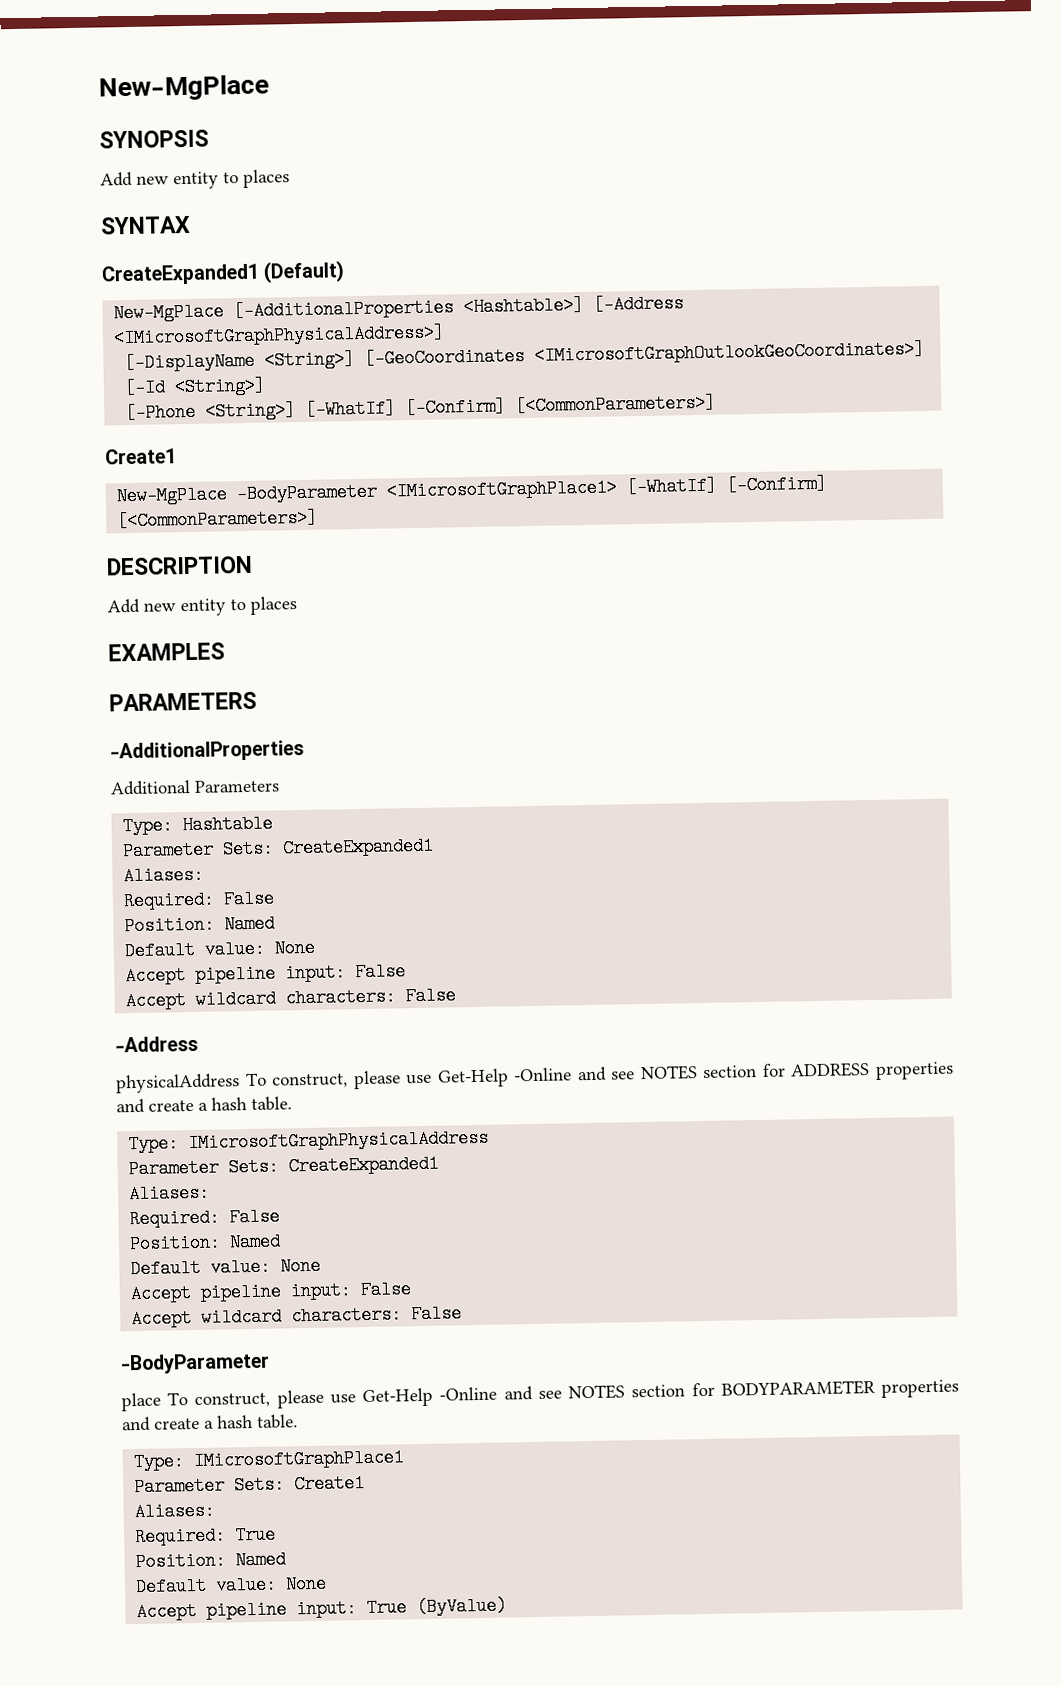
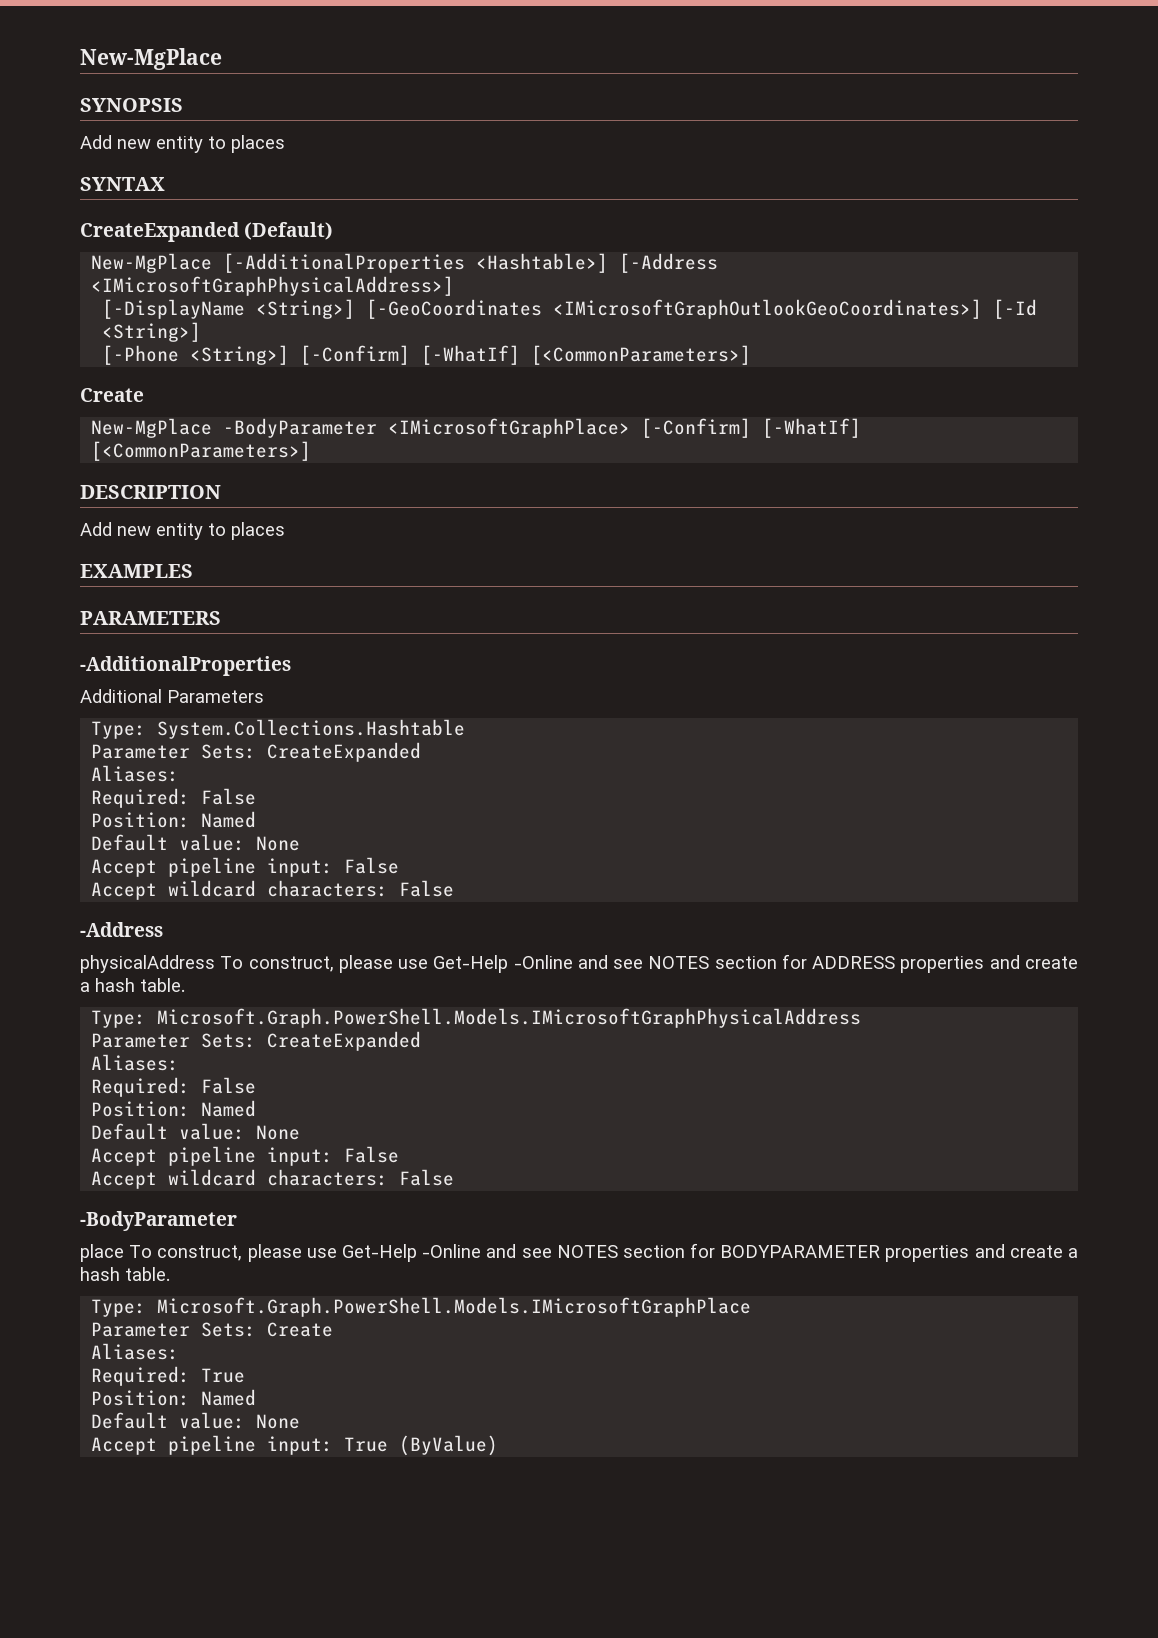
[101,263,260,286] CreateExpanded1 -> [80,222,240,242] CreateExpanded
[305,393,717,419] [104,448,177,465] [-WhatIf] [-Confirm] [<CommonParameters>] // Create1 -> [300,345,752,365] [80,388,144,402] [-Confirm] [-WhatIf] [<CommonParameters>] // Create
[386,474,828,501] <IMicrosoftGraphPlace1> [-WhatIf] [-Confirm] -> [388,418,862,438] <IMicrosoftGraphPlace> [-Confirm] [-WhatIf]
[182,814,274,835] [122,836,435,861] Hashtable // Parameter Sets: CreateExpanded1 -> [157,719,466,739] [91,742,422,762] System.Collections.Hashtable // Parameter Sets: CreateExpanded
[188,1128,490,1153] [128,1154,440,1179] IMicrosoftGraphPhysicalAddress // Parameter Sets: CreateExpanded1 -> [157,1008,862,1028] [91,1031,422,1051] Microsoft.Graph.PowerShell.Models.IMicrosoftGraphPhysicalAddress // Parameter Sets: CreateExpanded
[193,1448,405,1471] [134,1474,366,1497] IMicrosoftGraphPlace1 // Parameter Sets: Create1 -> [157,1297,752,1317] [91,1322,334,1337] Microsoft.Graph.PowerShell.Models.IMicrosoftGraphPlace // Parameter Sets: Create

